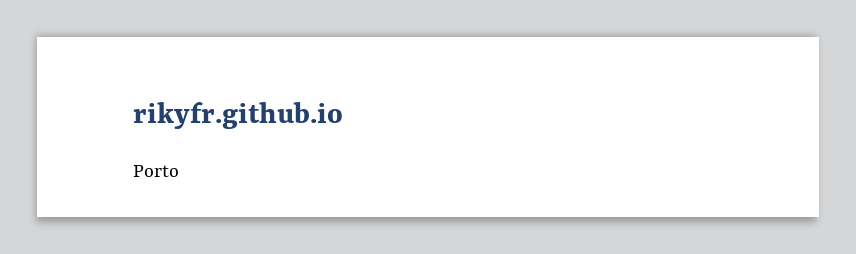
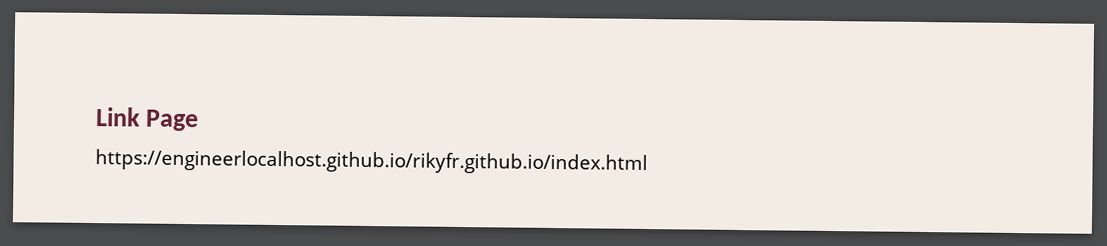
[133,102,343,129] [133,165,179,177] rikyfr.github.io // Porto -> [95,107,199,132] [95,149,648,176] Link Page // https://engineerlocalhost.github.io/rikyfr.github.io/index.html

